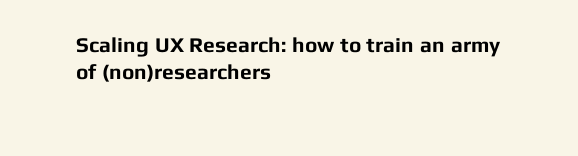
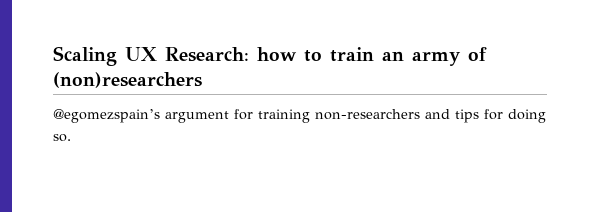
(271, 73) none -> [53,109,546,123] [53,134,71,142] // @egomezspain’s argument for training non-researchers and tips for doing so.

